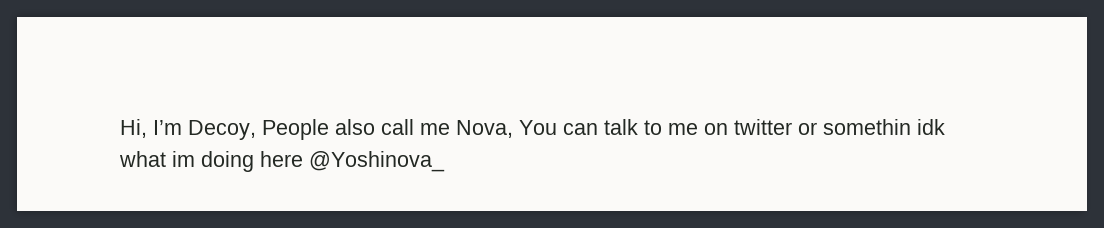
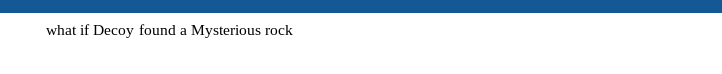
[120,119,945,140] [119,151,445,172] Hi, I’m Decoy, People also call me Nova, You can talk to me on twitter or somethin idk what im doing here @Yoshinova_ -> [46,24,294,38] what if Decoy found a Mysterious rock

